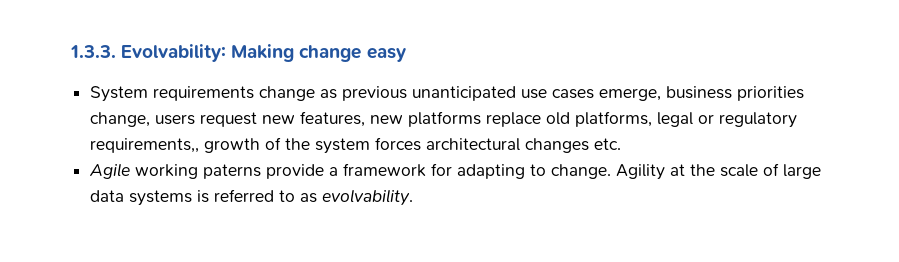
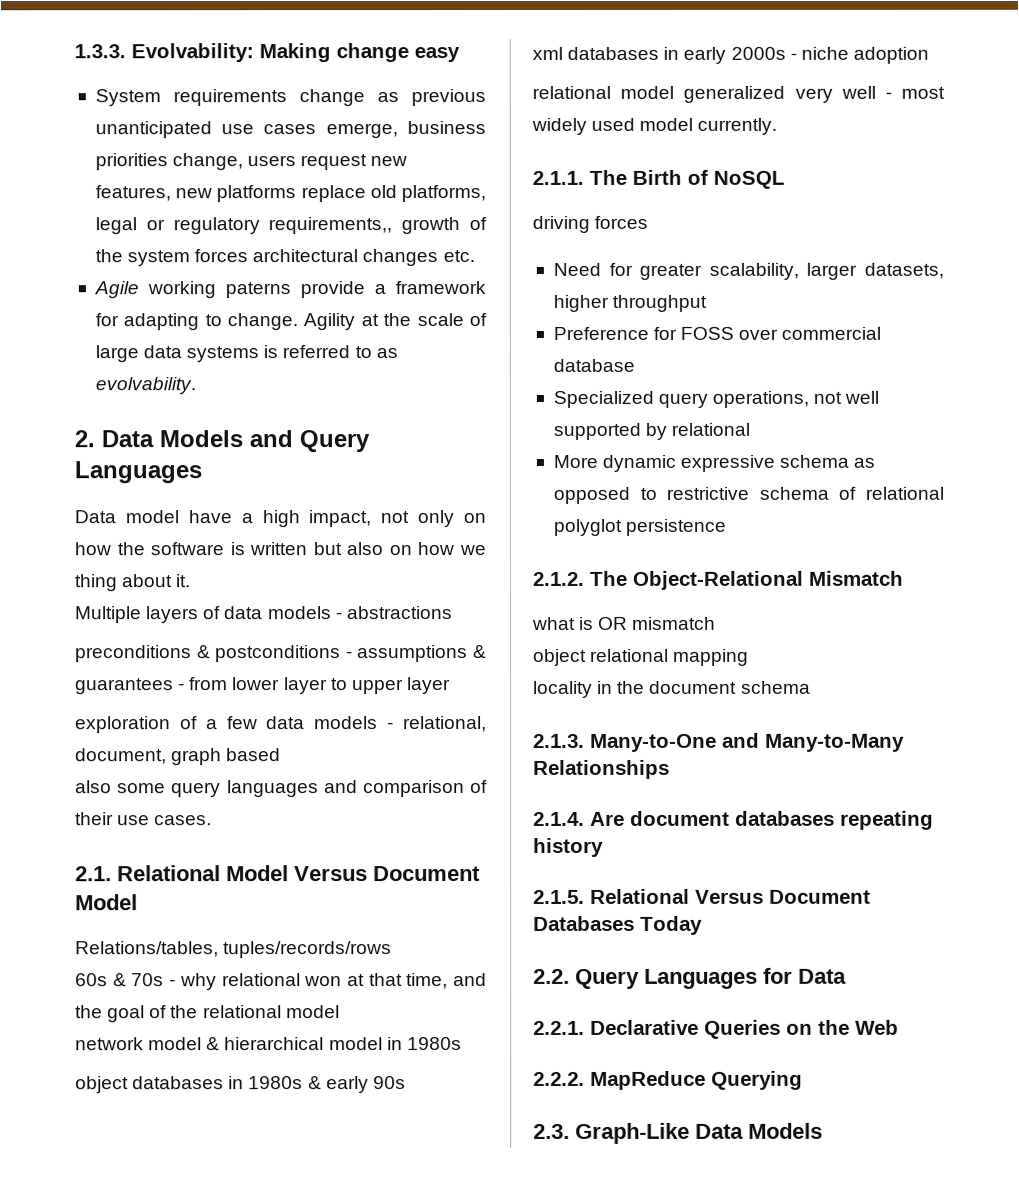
(414, 197) none -> [74,430,370,453] [74,461,202,484] [74,510,486,528] [74,542,486,556] [74,574,191,592] [75,606,453,624] [75,645,488,663] [75,677,451,695] [75,716,487,734] [75,748,282,766] [75,780,489,798] [75,812,213,826] [75,865,481,882] [75,894,138,911] [75,941,393,959] [75,973,487,991] [75,1005,340,1023] [75,1037,462,1051] [75,1076,406,1094] [532,46,929,64] [532,85,945,103] [531,117,778,135] [532,169,785,189] [532,215,649,233] [552,262,944,280] [552,294,708,312] [552,326,882,340] [552,358,635,372] [552,390,880,408] [552,422,751,440] [552,454,876,472] [552,486,944,504] [552,518,727,536] [532,570,903,590] [532,616,717,630] [533,648,750,666] [533,680,811,698] [533,732,905,752] [533,759,670,779] [533,810,934,830] [533,837,604,857] [533,888,871,904] [533,915,703,935] [533,967,847,989] [533,1019,899,1039] [533,1070,803,1090] [533,1122,823,1144] // 2. Data Models and Query Languages // Data model have a high impact, not only on how the software is written but also on how we thing about it. // Multiple layers of data models - abstractions // preconditions & postconditions - assumptions & guarantees - from lower layer to upper layer // exploration of a few data models - relational, document, graph based // also some query languages and comparison of their use cases. // 2.1. Relational Model Versus Document Model // Relations/tables, tuples/records/rows // 60s & 70s - why relational won at that time, and the goal of the relational model // network model & hierarchical model in 1980s // object databases in 1980s & early 90s // xml databases in early 2000s - niche adoption // relational model generalized very well - most widely used model currently. // 2.1.1. The Birth of NoSQL // driving forces // Need for greater scalability, larger datasets, higher throughput // Preference for FOSS over commercial database // Specialized query operations, not well supported by relational // More dynamic expressive schema as opposed to restrictive schema of relational polyglot persistence // 2.1.2. The Object-Relational Mismatch // what is OR mismatch // object relational mapping // locality in the document schema // 2.1.3. Many-to-One and Many-to-Many Relationships // 2.1.4. Are document databases repeating history // 2.1.5. Relational Versus Document Databases Today // 2.2. Query Languages for Data // 2.2.1. Declarative Queries on the Web // 2.2.2. MapReduce Querying // 2.3. Graph-Like Data Models

